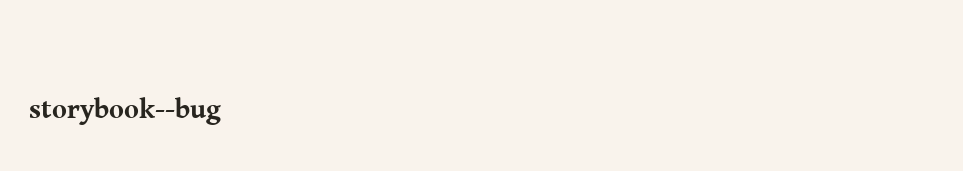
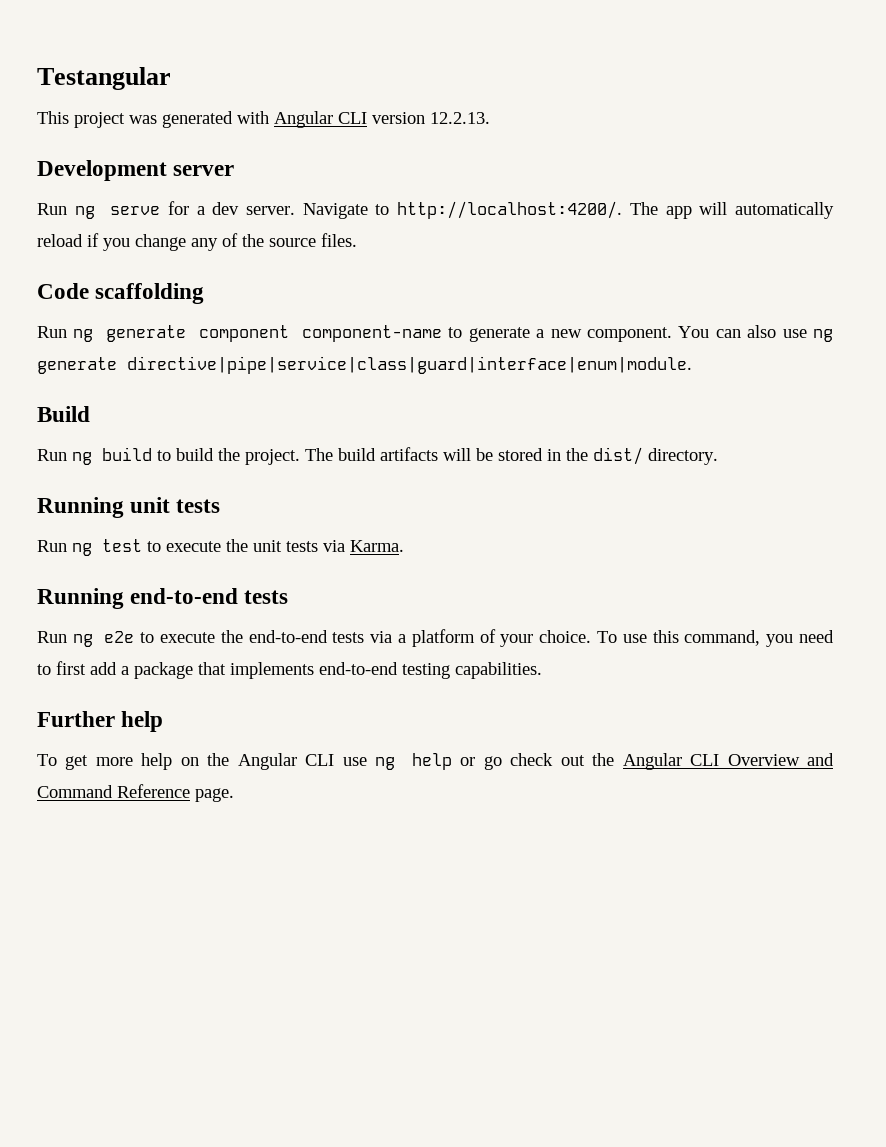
[29,97,221,125] storybook--bug -> [37,67,171,90] [37,111,490,128] [37,160,235,181] [37,201,834,219] [37,233,357,251] [37,283,205,304] [37,325,833,342] [37,356,692,374] [37,406,90,422] [37,447,718,465] [37,497,221,518] [37,539,404,556] [37,588,289,609] [37,629,834,647] [37,661,542,679] [37,711,164,732] [37,753,835,770] [37,784,234,802] Testangular // This project was generated with Angular CLI version 12.2.13. // Development server // Run ng serve for a dev server. Navigate to http://localhost:4200/. The app will automatically reload if you change any of the source files. // Code scaffolding // Run ng generate component component-name to generate a new component. You can also use ng generate directive|pipe|service|class|guard|interface|enum|module. // Build // Run ng build to build the project. The build artifacts will be stored in the dist/ directory. // Running unit tests // Run ng test to execute the unit tests via Karma. // Running end-to-end tests // Run ng e2e to execute the end-to-end tests via a platform of your choice. To use this command, you need to first add a package that implements end-to-end testing capabilities. // Further help // To get more help on the Angular CLI use ng help or go check out the Angular CLI Overview and Command Reference page.

